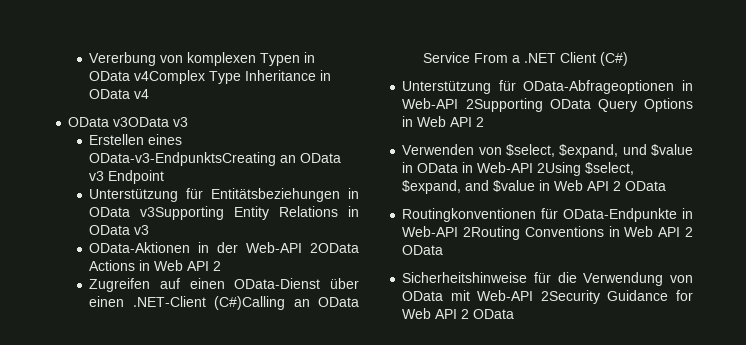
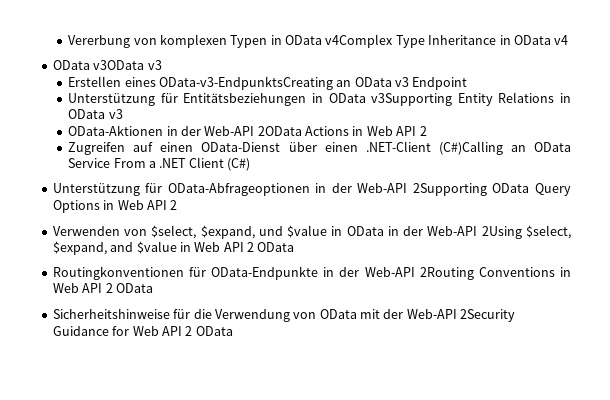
(693, 85) none -> [331,183,352,193] der
(474, 167) none -> [403,226,424,236] der
(693, 213) none -> [339,267,360,277] der
(470, 295) none -> [383,309,404,319] der

